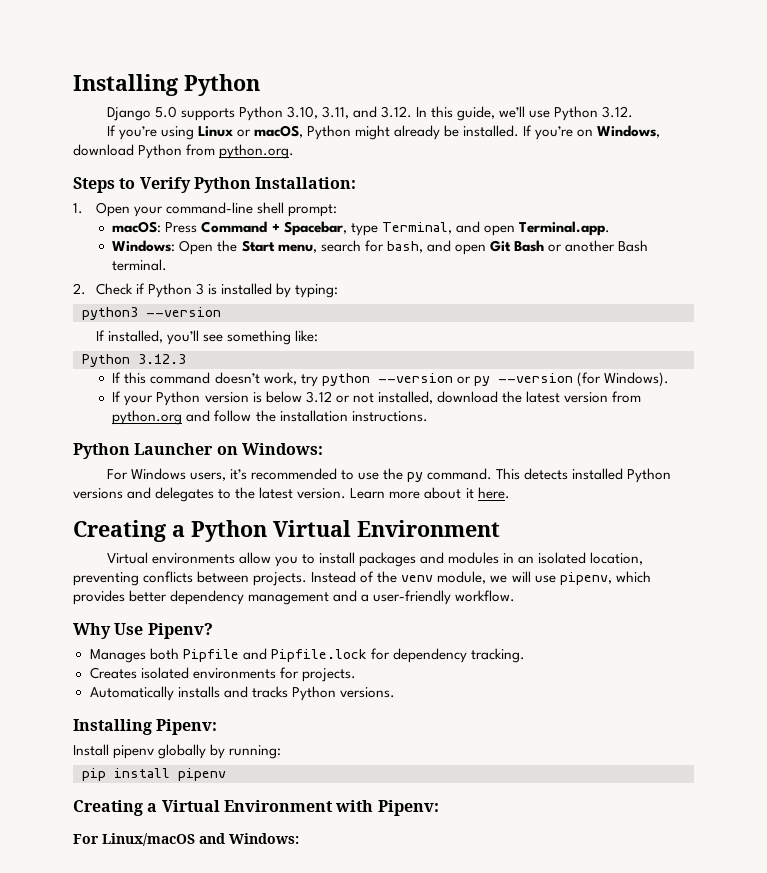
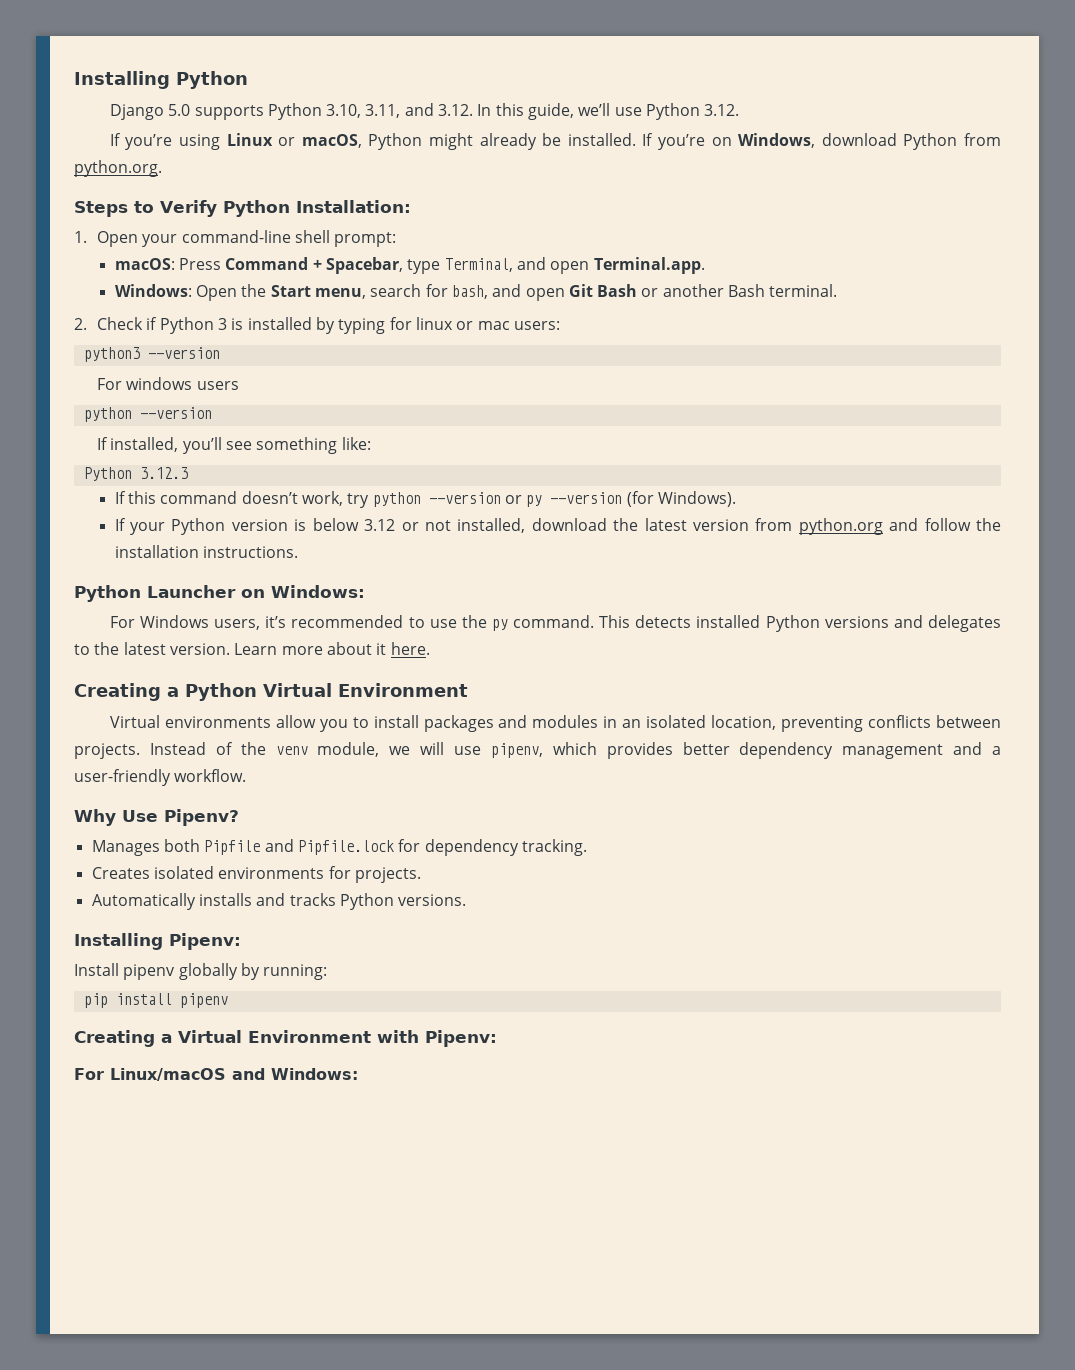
[295,284,339,298] [82,307,138,320] typing: // python3 -> [338,317,560,334] [83,347,220,362] [97,377,239,390] [83,407,132,422] typing for linux or mac users: // python3 --version // For windows users // python

